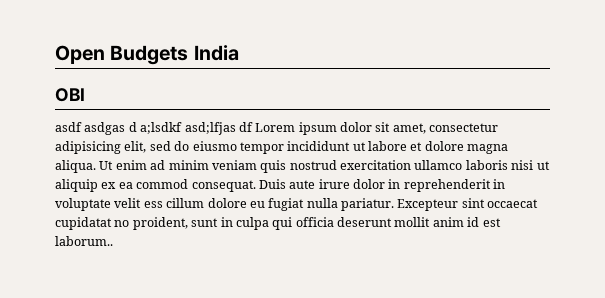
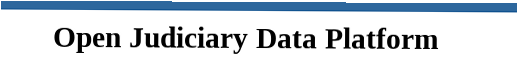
[110,45,239,65] [55,88,85,102] [55,122,499,135] [55,141,509,154] [55,160,550,173] [55,179,506,192] [55,198,539,211] [55,217,501,230] [55,236,113,246] Budgets India // OBI // asdf asdgas d a;lsdkf asd;lfjas df Lorem ipsum dolor sit amet, consectetur adipisicing elit, sed do eiusmo tempor incididunt ut labore et dolore magna aliqua. Ut enim ad minim veniam quis nostrud exercitation ullamco laboris nisi ut aliquip ex ea commod consequat. Duis aute irure dolor in reprehenderit in voluptate velit ess cillum dolore eu fugiat nulla pariatur. Excepteur sint occaecat cupidatat no proident, sunt in culpa qui officia deserunt mollit anim id est laborum.. -> [127,26,440,54] Judiciary Data Platform

